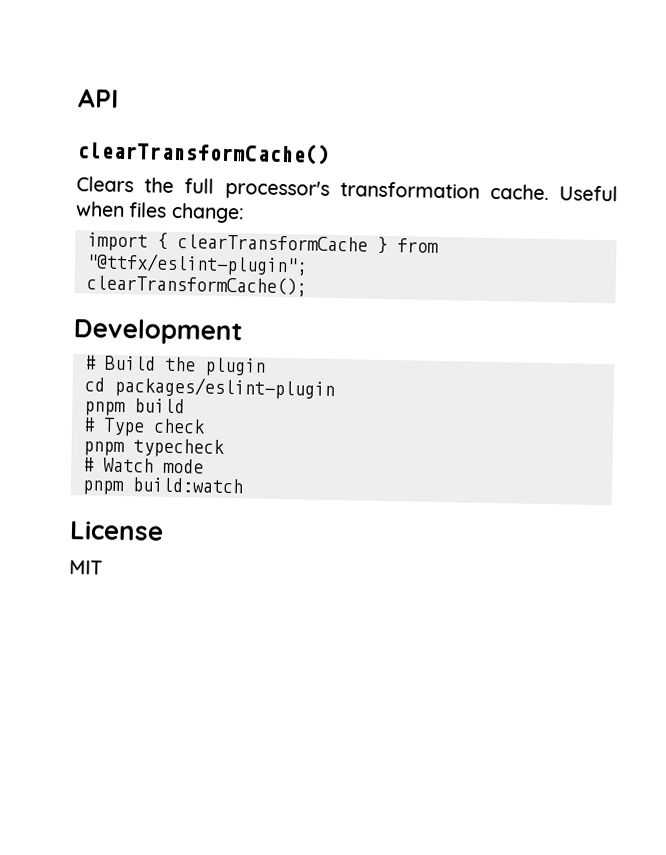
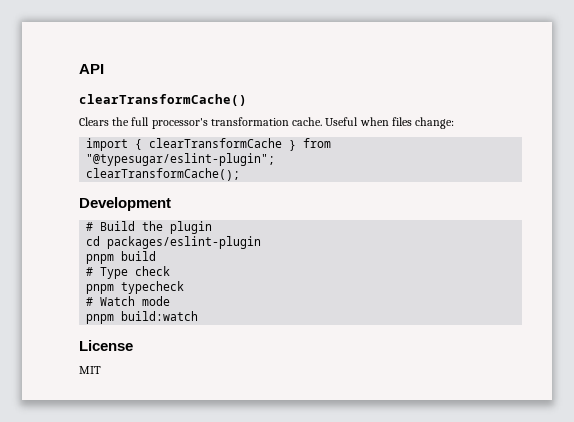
[85,252,308,277] "@ttfx/eslint-plugin"; -> [86,153,276,166] "@typesugar/eslint-plugin";

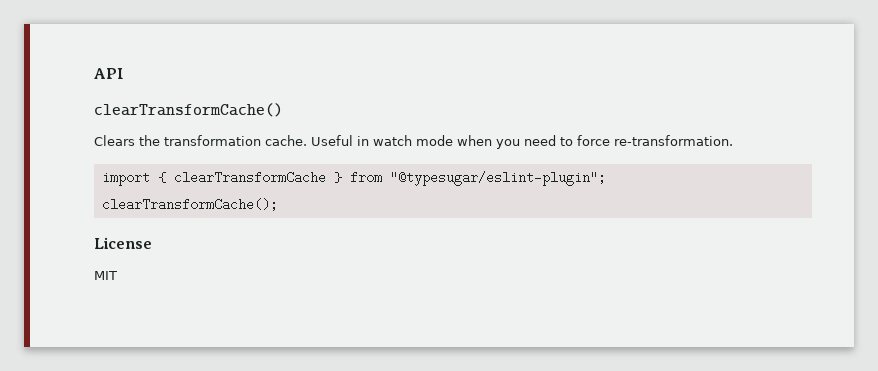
[131,117,208,129] full processor's -> (160, 140) none
[359,117,455,129] when files change: -> [357,135,733,149] in watch mode when you need to force re-transformation.
[79,197,171,211] [86,221,213,234] [86,236,262,249] [86,251,157,264] [86,266,171,279] [86,281,185,294] [86,296,171,306] [86,311,199,324] // Development // # Build the plugin // cd packages/eslint-plugin // pnpm build // # Type check // pnpm typecheck // # Watch mode // pnpm build:watch -> (278, 204) none

